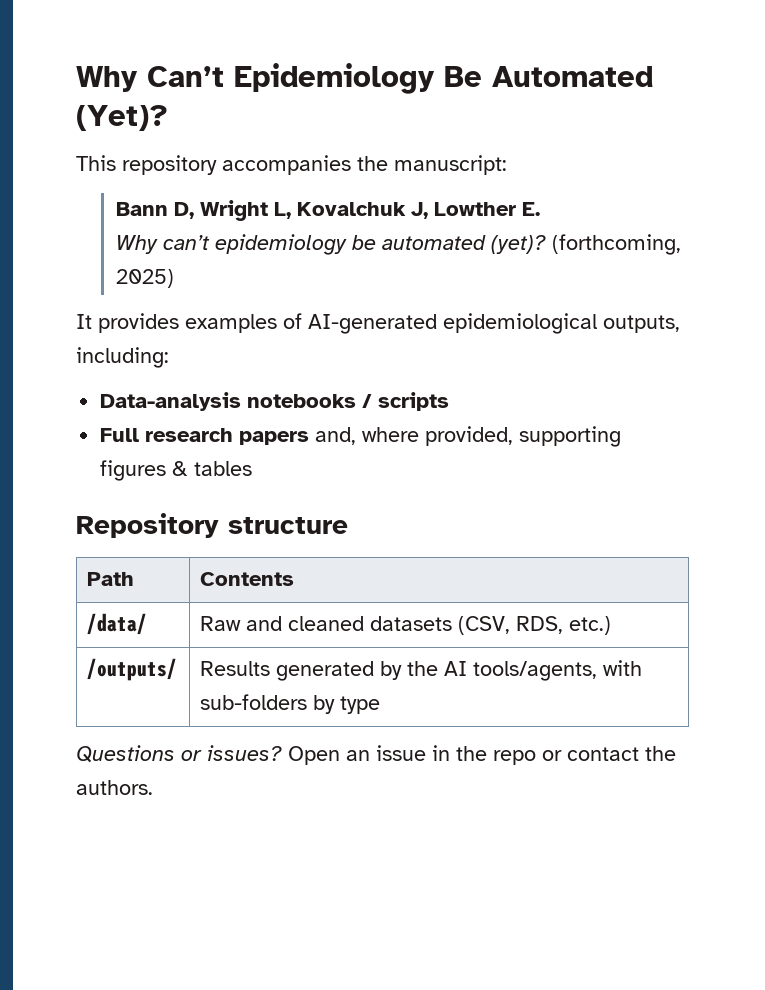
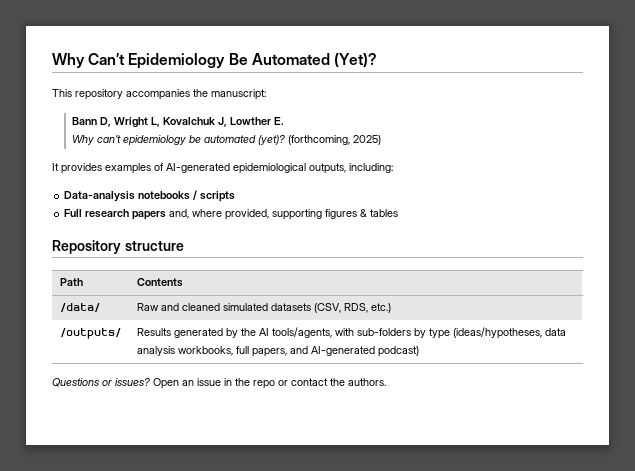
(365, 623) none -> [222,303,268,311] simulated
(381, 705) none -> [452,327,566,339] [136,346,419,357] (ideas/hypotheses, data analysis workbooks, full papers, and AI-generated podcast)

